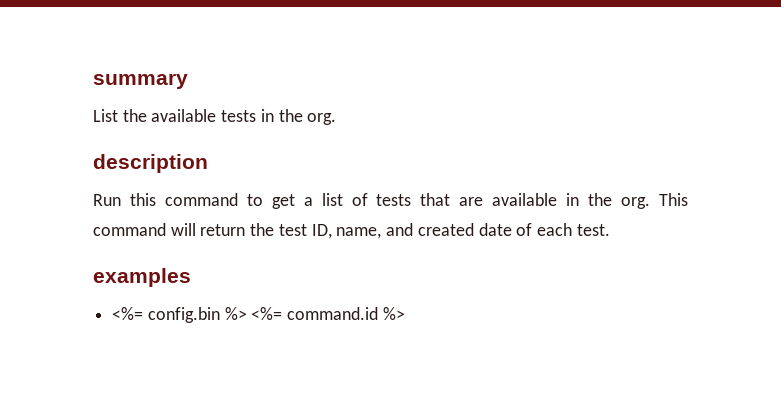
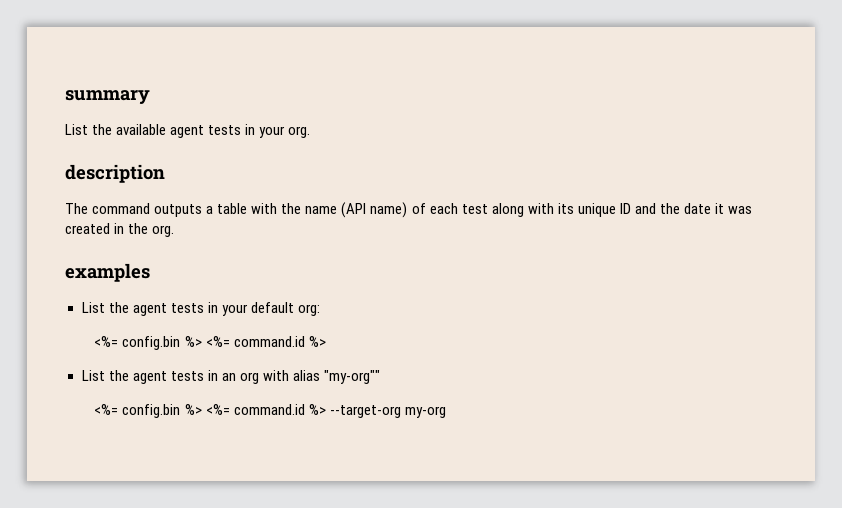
[221,109,337,125] [93,154,208,173] [93,193,688,209] [93,223,610,239] [93,268,191,287] [112,307,405,323] tests in the org. // description // Run this command to get a list of tests that are available in the org. This command will return the test ID, name, and created date of each test. // examples // <%= config.bin %> <%= command.id %> -> [170,124,311,138] [65,164,165,183] [65,202,753,218] [65,223,175,237] [65,263,150,282] [81,302,320,316] [94,336,326,350] [81,370,380,384] [94,404,446,418] agent tests in your org. // description // The command outputs a table with the name (API name) of each test along with its unique ID and the date it was created in the org. // examples // List the agent tests in your default org: // <%= config.bin %> <%= command.id %> // List the agent tests in an org with alias "my-org"" // <%= config.bin %> <%= command.id %> --target-org my-org

